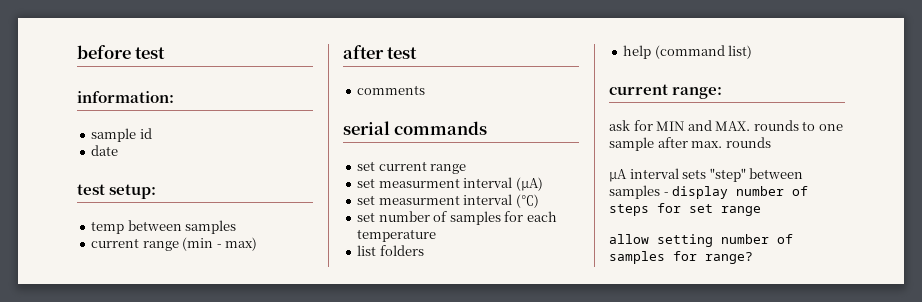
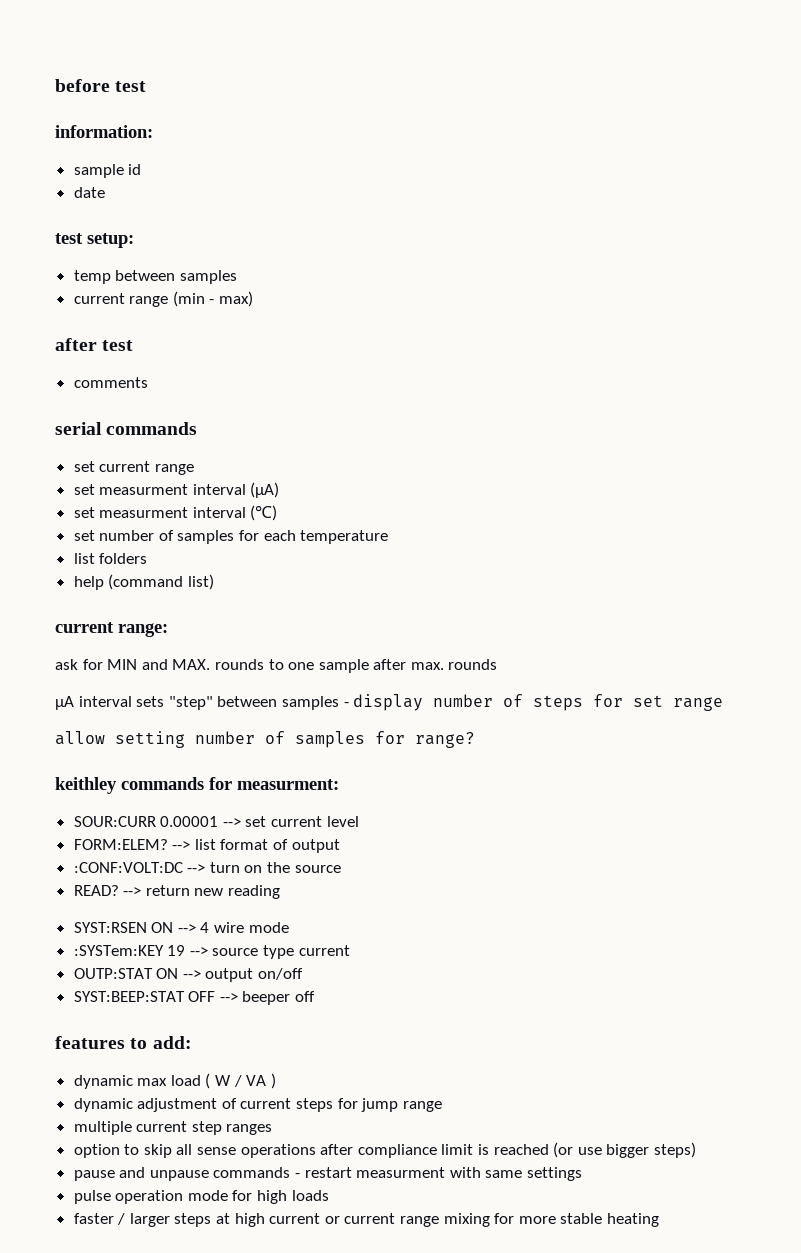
(753, 258) none -> [55,777,339,794] [73,816,359,827] [73,839,340,853] [73,862,341,873] [73,885,281,899] [73,922,289,933] [73,945,350,959] [73,968,304,982] [73,991,316,1005] [55,1036,192,1049] [73,1073,276,1089] [73,1098,442,1112] [73,1121,273,1135] [73,1142,696,1158] [73,1167,583,1181] [73,1190,329,1204] [73,1213,659,1227] // keithley commands for measurment: // SOUR:CURR 0.00001 --> set current level // FORM:ELEM? --> list format of output // :CONF:VOLT:DC --> turn on the source // READ? --> return new reading // SYST:RSEN ON --> 4 wire mode // :SYSTem:KEY 19 --> source type current // OUTP:STAT ON --> output on/off // SYST:BEEP:STAT OFF --> beeper off // features to add: // dynamic max load ( W / VA ) // dynamic adjustment of current steps for jump range // multiple current step ranges // option to skip all sense operations after compliance limit is reached (or use bigger steps) // pause and unpause commands - restart measurment with same settings // pulse operation mode for high loads // faster / larger steps at high current or current range mixing for more stable heating

